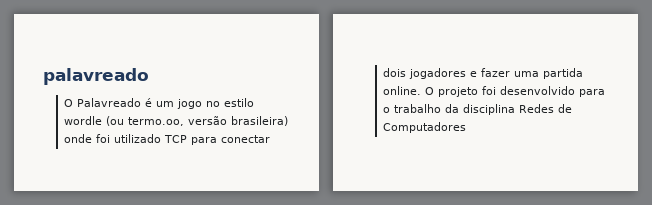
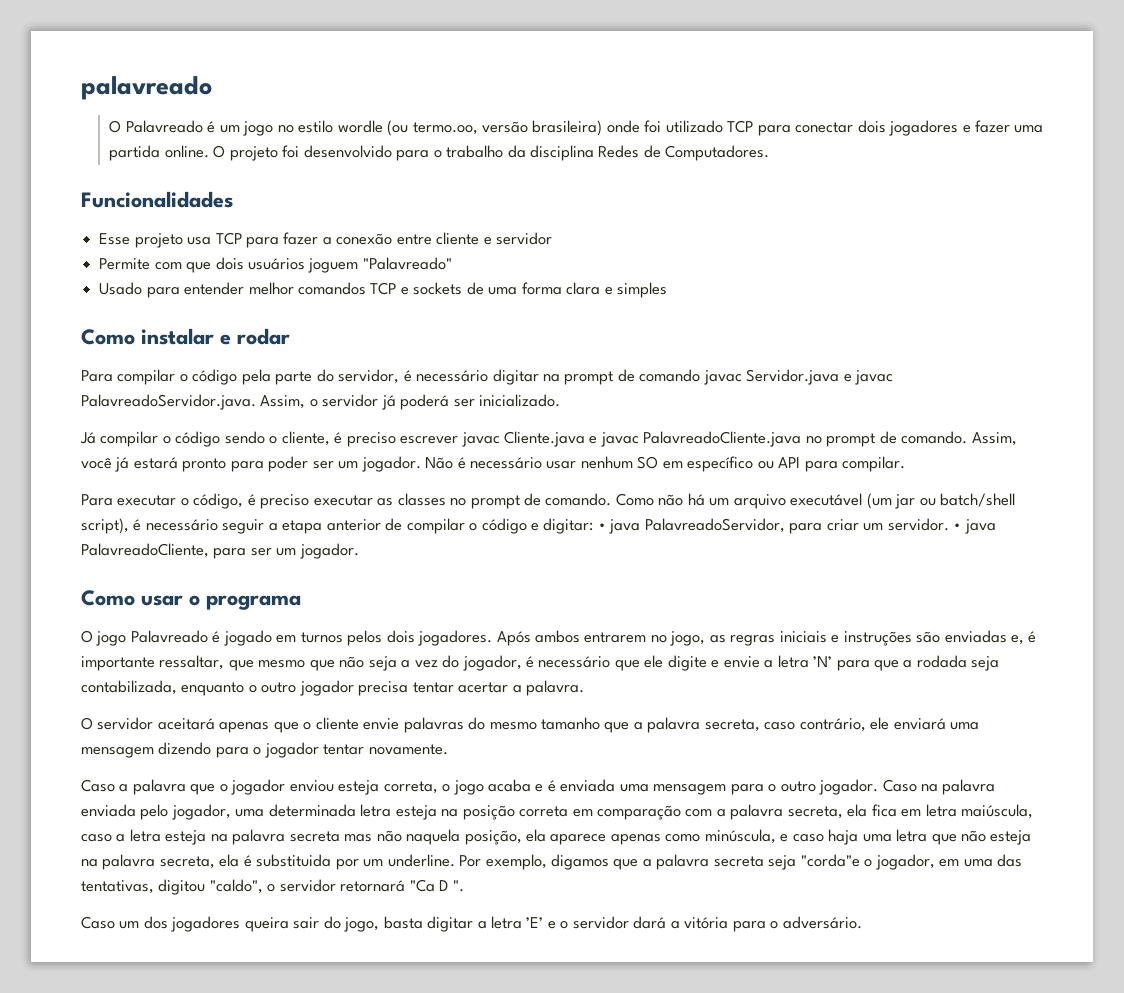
[383,122,467,133] Computadores -> [665,145,770,161] [81,191,233,208] [99,232,553,248] [99,257,452,273] [99,282,668,298] [81,328,290,345] [81,369,894,385] [81,394,561,410] [80,431,1017,447] [81,456,906,472] [81,493,1016,509] [81,518,996,534] [81,543,359,559] [81,590,301,610] [81,630,1037,646] [81,655,1000,671] [81,680,585,696] [81,717,980,733] [81,742,448,758] [81,779,996,795] [81,804,1034,820] [81,829,1032,845] [81,854,1023,870] [81,879,464,895] [81,916,862,932] Computadores. // Funcionalidades // Esse projeto usa TCP para fazer a conexão entre cliente e servidor // Permite com que dois usuários joguem "Palavreado" // Usado para entender melhor comandos TCP e sockets de uma forma clara e simples // Como instalar e rodar // Para compilar o código pela parte do servidor, é necessário digitar na prompt de comando javac Servidor.java e javac PalavreadoServidor.java. Assim, o servidor já poderá ser inicializado. // Já compilar o código sendo o cliente, é preciso escrever javac Cliente.java e javac PalavreadoCliente.java no prompt de comando. Assim, você já estará pronto para poder ser um jogador. Não é necessário usar nenhum SO em específico ou API para compilar. // Para executar o código, é preciso executar as classes no prompt de comando. Como não há um arquivo executável (um jar ou batch/shell script), é necessário seguir a etapa anterior de compilar o código e digitar: • java PalavreadoServidor, para criar um servidor. • java PalavreadoCliente, para ser um jogador. // Como usar o programa // O jogo Palavreado é jogado em turnos pelos dois jogadores. Após ambos entrarem no jogo, as regras iniciais e instruções são enviadas e, é importante ressaltar, que mesmo que não seja a vez do jogador, é necessário que ele digite e envie a letra ’N’ para que a rodada seja contabilizada, enquanto o outro jogador precisa tentar acertar a palavra. // O servidor aceitará apenas que o cliente envie palavras do mesmo tamanho que a palavra secreta, caso contrário, ele enviará uma mensagem dizendo para o jogador tentar novamente. // Caso a palavra que o jogador enviou esteja correta, o jogo acaba e é enviada uma mensagem para o outro jogador. Caso na palavra enviada pelo jogador, uma determinada letra esteja na posição correta em comparação com a palavra secreta, ela fica em letra maiúscula, caso a letra esteja na palavra secreta mas não naquela posição, ela aparece apenas como minúscula, e caso haja uma letra que não esteja na palavra secreta, ela é substituida por um underline. Por exemplo, digamos que a palavra secreta seja "corda"e o jogador, em uma das tentativas, digitou "caldo", o servidor retornará "Ca D ". // Caso um dos jogadores queira sair do jogo, basta digitar a letra ’E’ e o servidor dará a vitória para o adversário.

